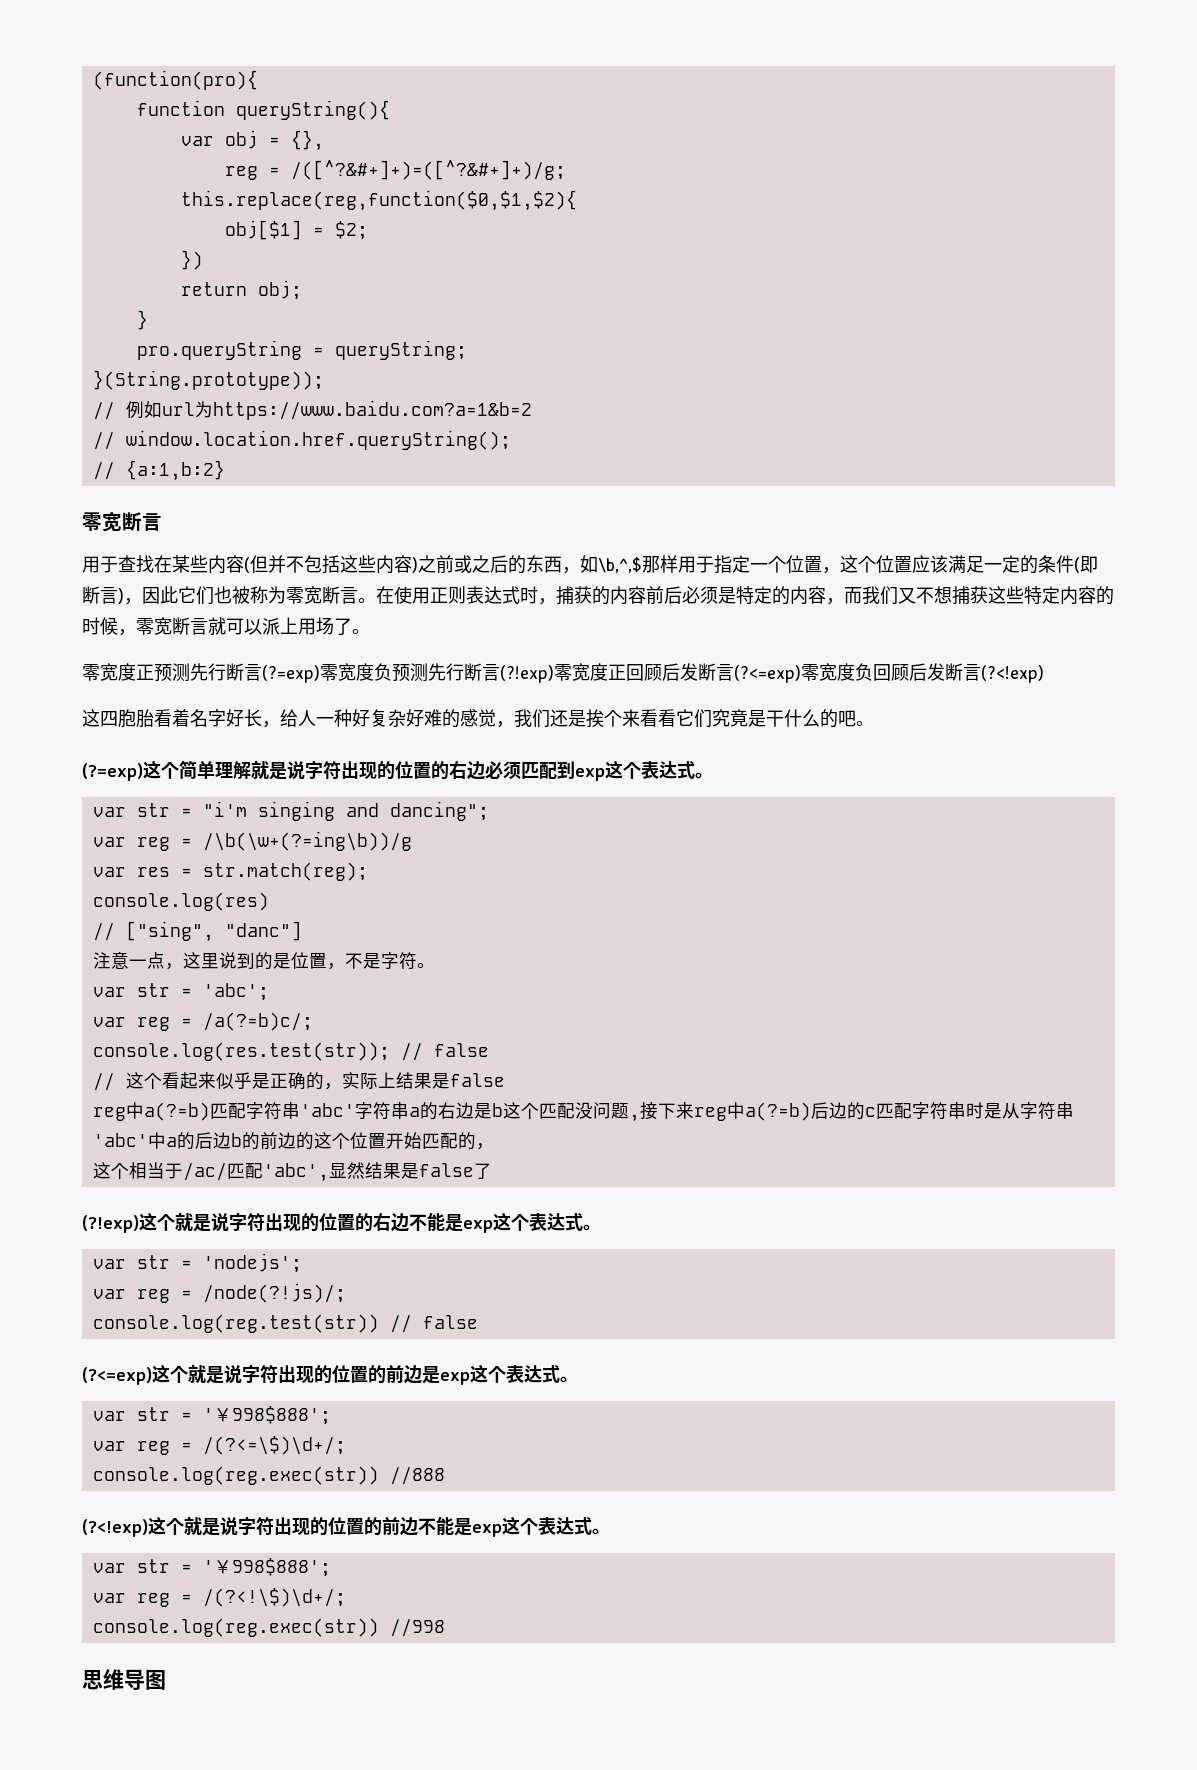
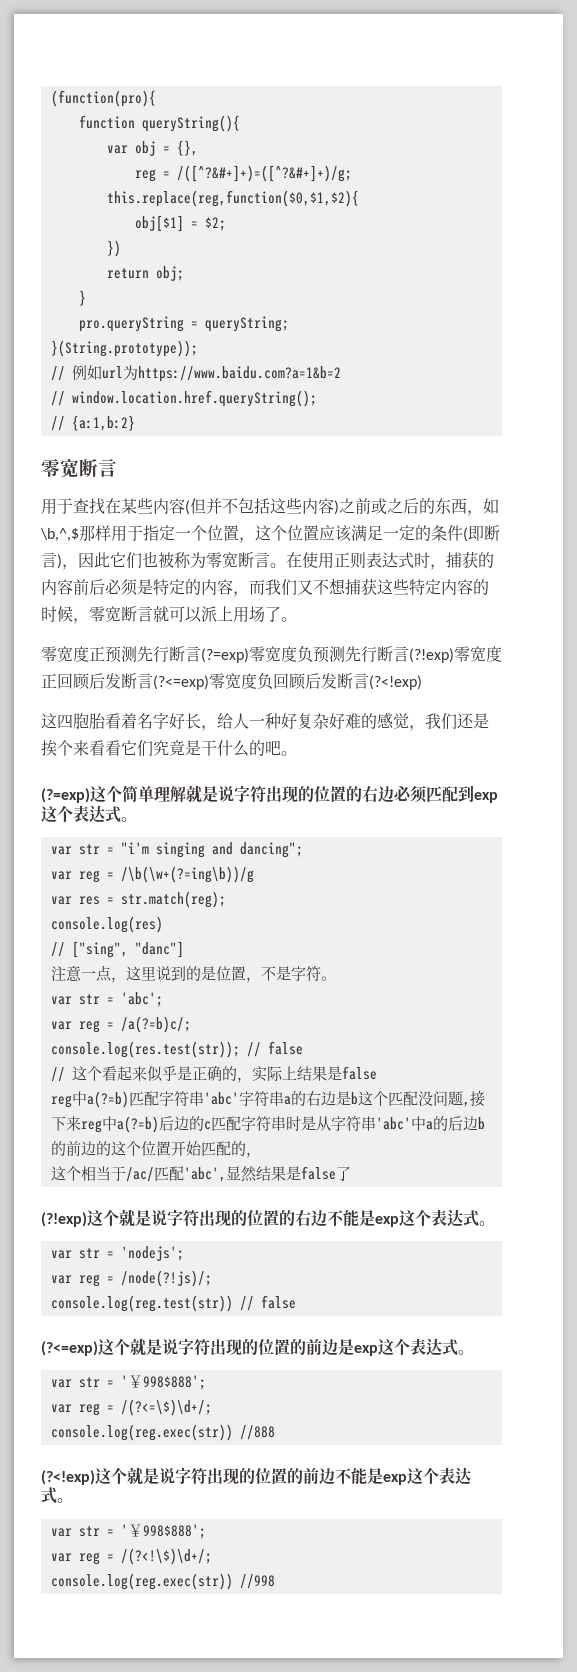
[82,1669,166,1690] // 思维导图 -> (275, 1581) none

